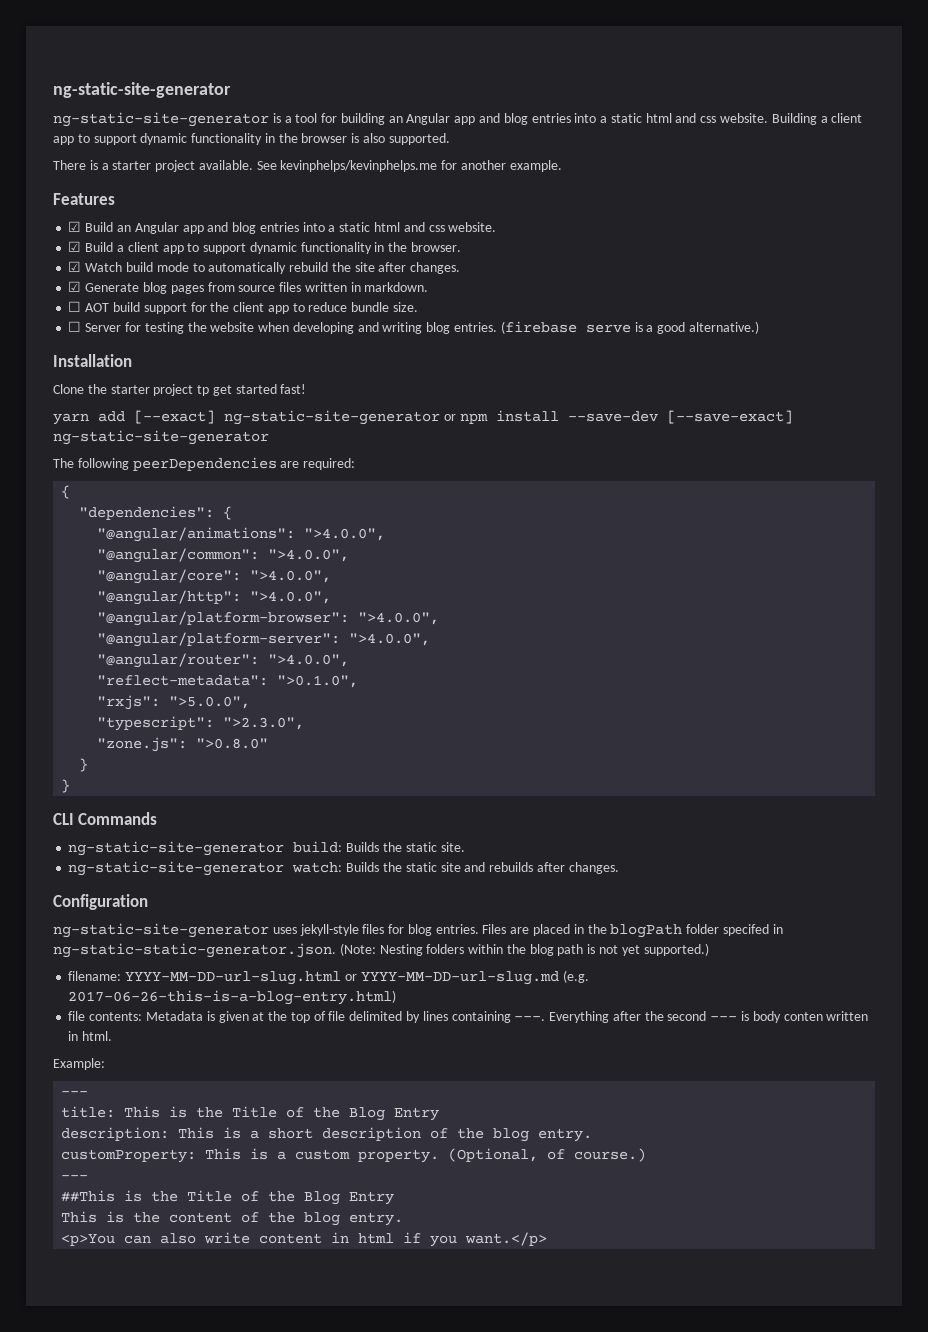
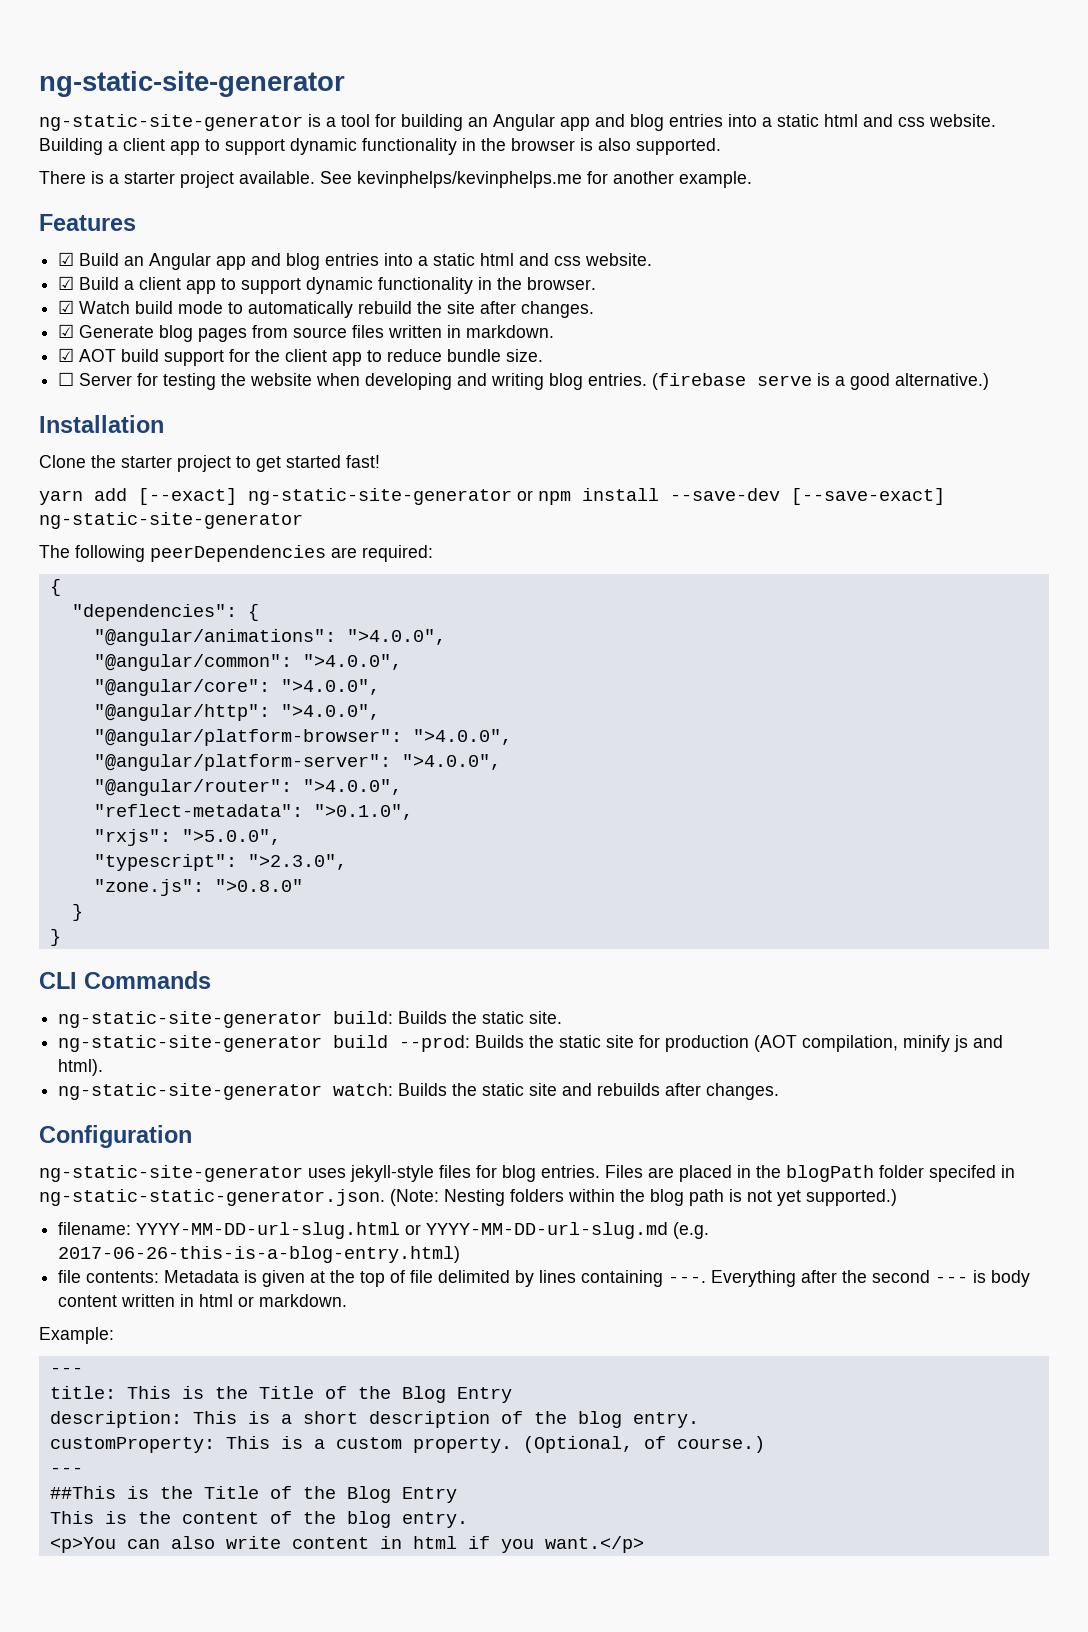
[68,301,82,312] ☐ -> [58,348,75,362] ☑
[197,385,210,396] tp -> [236,456,251,468] to
(465, 847) none -> [58,1035,1004,1052] [58,1059,104,1076] // ng-static-site-generator build --prod: Builds the static site for production (AOT compilation, minify js and html).
[783,1011,869,1021] [68,1031,113,1041] conten written in html. -> [58,1294,348,1307] content written in html or markdown.

